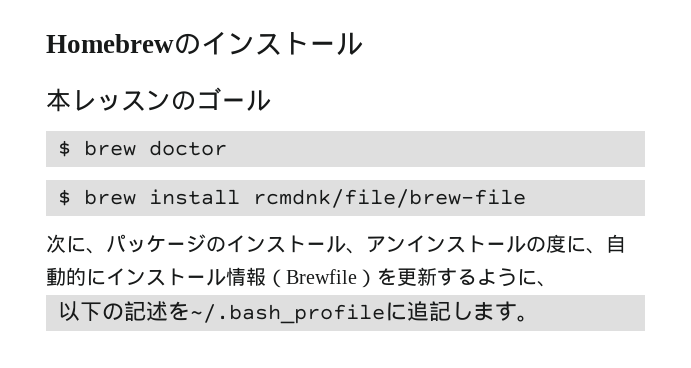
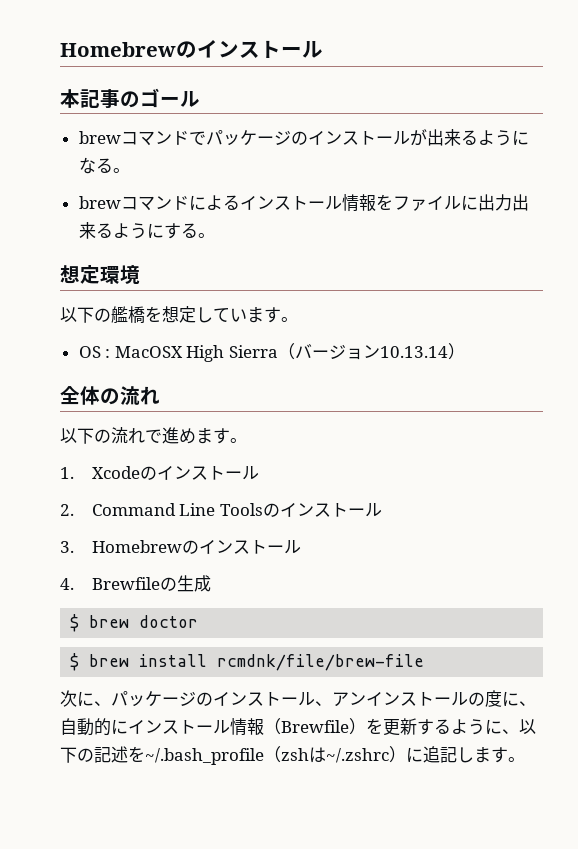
[71,90,171,111] レッスン -> [80,89,120,108] 記事
(271, 100) none -> [78,129,529,146] [78,157,130,174] [78,194,529,212] [78,222,215,239] [60,265,140,284] [60,306,298,324] [78,343,466,362] [60,386,160,406] [60,427,247,444] [60,466,259,480] [60,503,382,517] [60,540,301,554] [60,575,211,592] // brewコマンドでパッケージのインストールが出来るようになる。 // brewコマンドによるインストール情報をファイルに出力出来るようにする。 // 想定環境 // 以下の艦橋を想定しています。 // OS : MacOSX High Sierra（バージョン10.13.14） // 全体の流れ // 以下の流れで進めます。 // 1. Xcodeのインストール // 2. Command Line Toolsのインストール // 3. Homebrewのインストール // 4. Brewfileの生成
(557, 284) // -> (519, 731) none
(385, 314) none -> [264,746,406,763] （zshは~/.zshrc）

